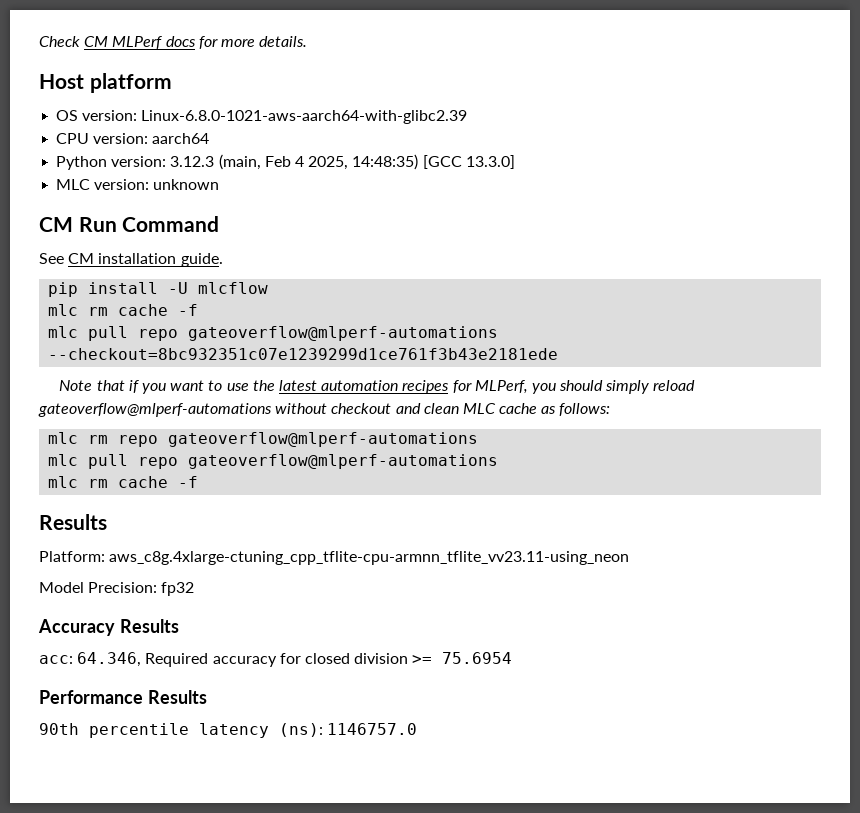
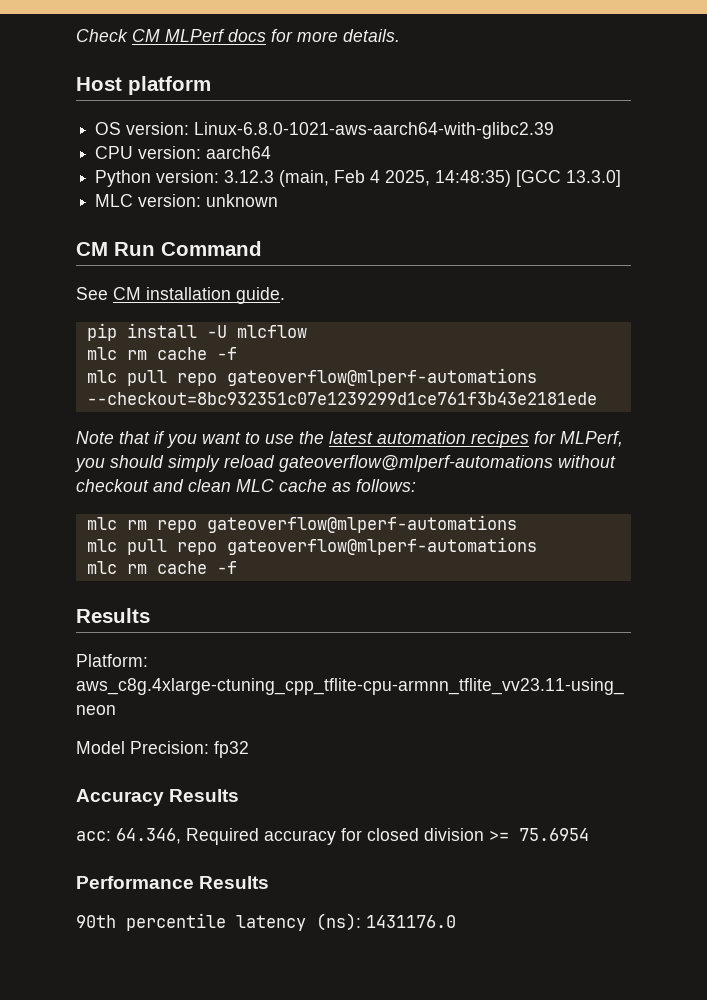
[327,723,418,735] 1146757.0 -> [366,915,456,928] 1431176.0

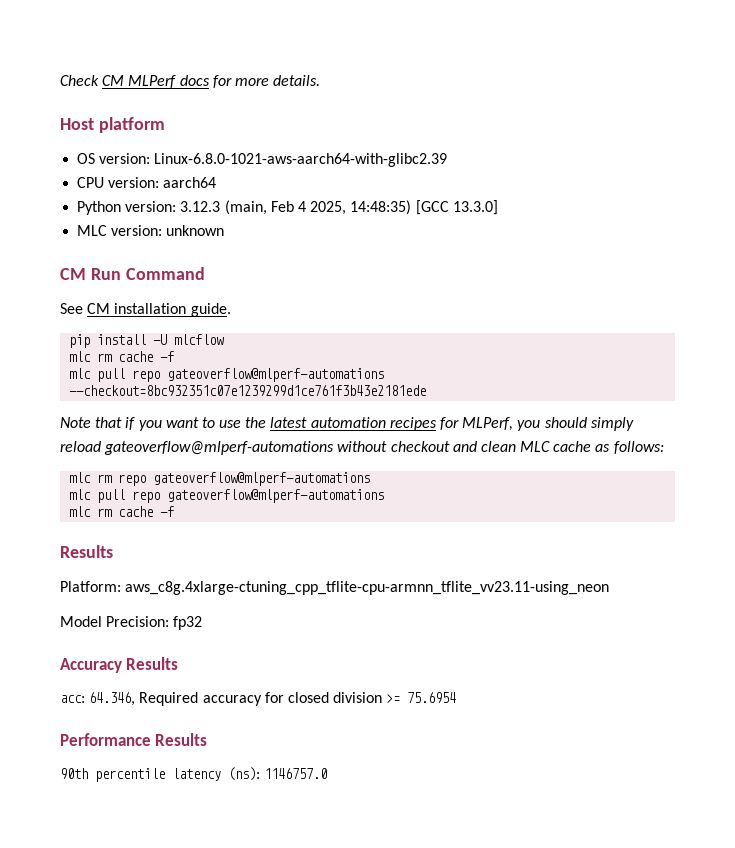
[366,915,456,928] 1431176.0 -> [264,768,328,779] 1146757.0

